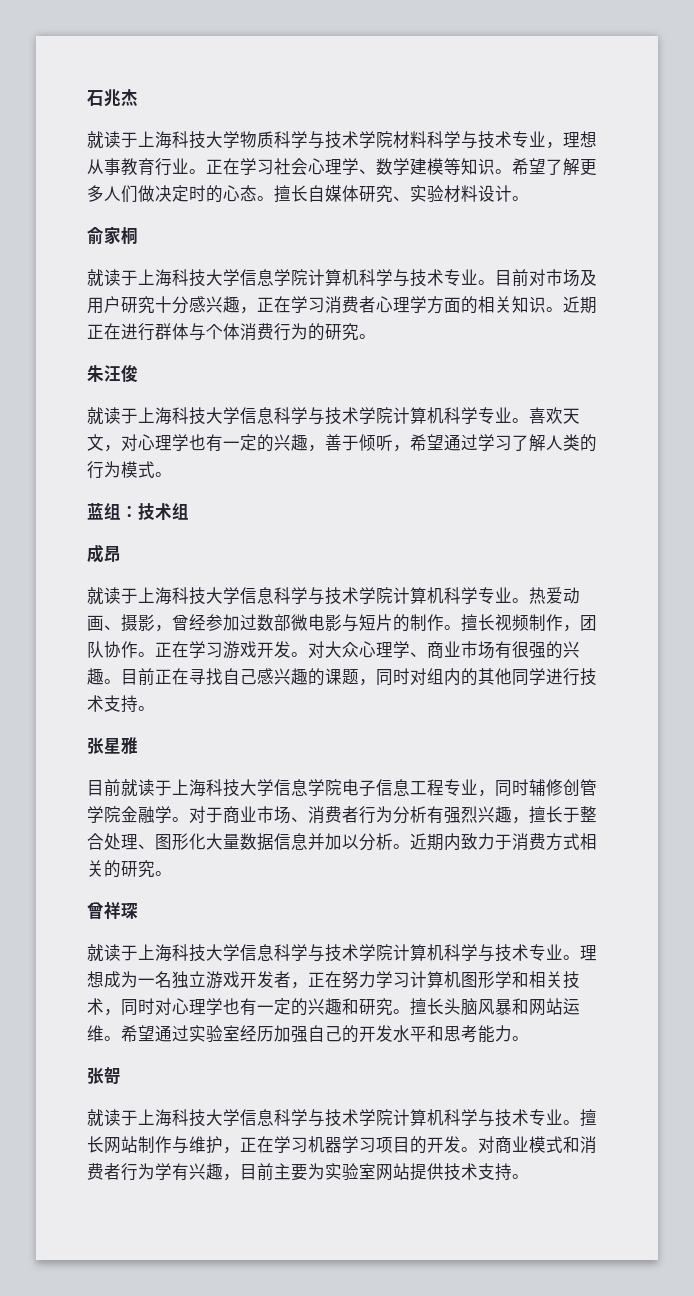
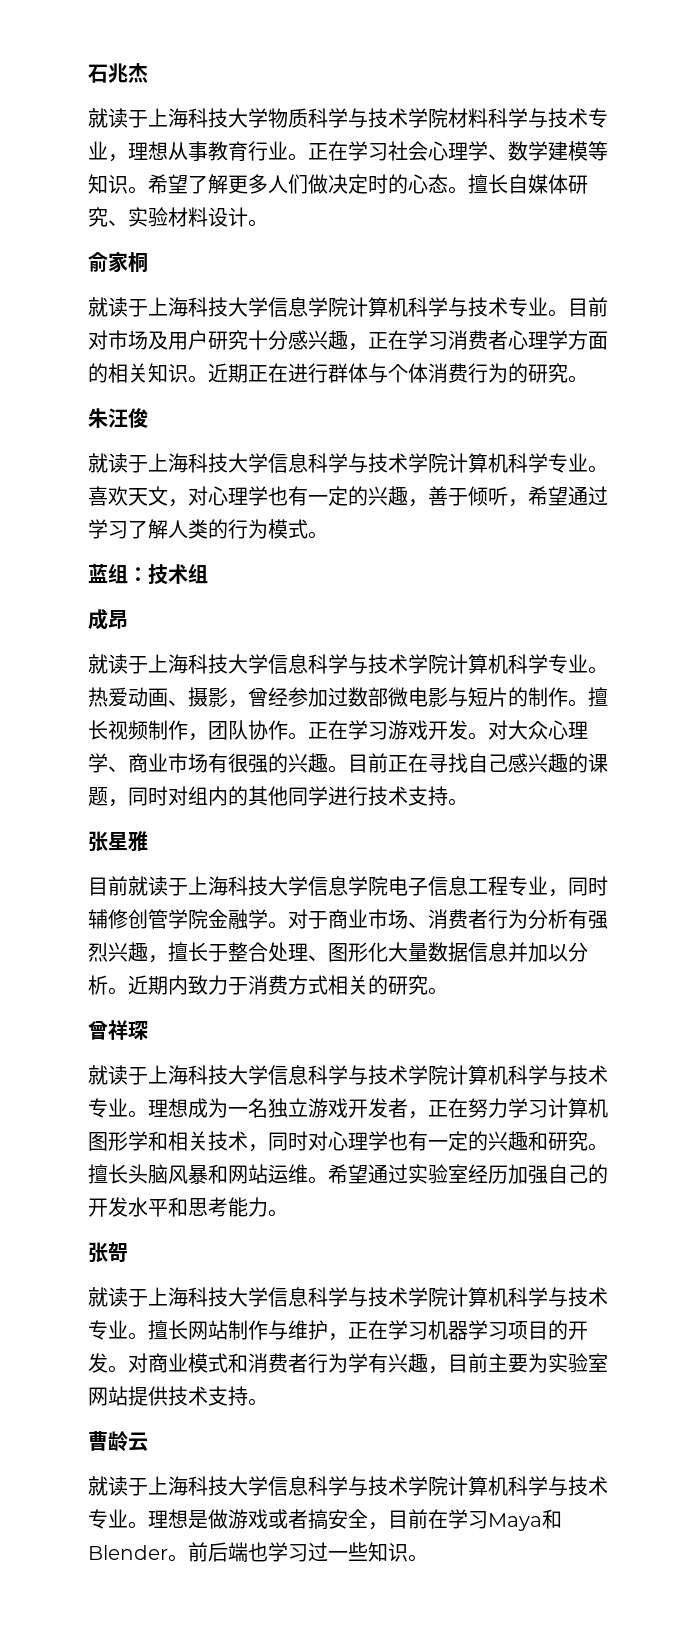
(529, 1176) none -> [88,1431,148,1452] [88,1476,608,1496] [88,1509,562,1531] [88,1542,428,1562] // 曹龄云 // 就读于上海科技大学信息科学与技术学院计算机科学与技术专业。理想是做游戏或者搞安全，目前在学习Maya和Blender。前后端也学习过一些知识。

